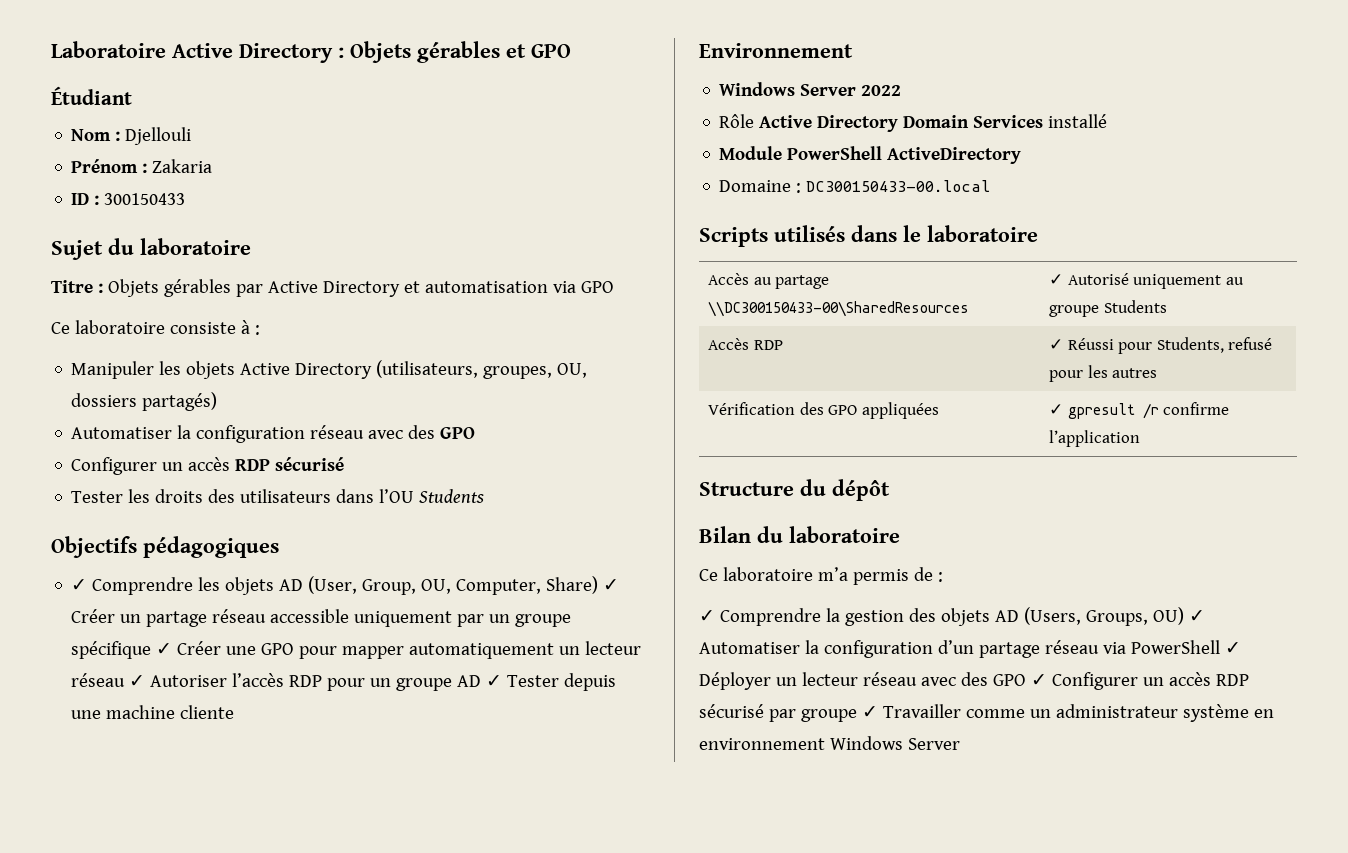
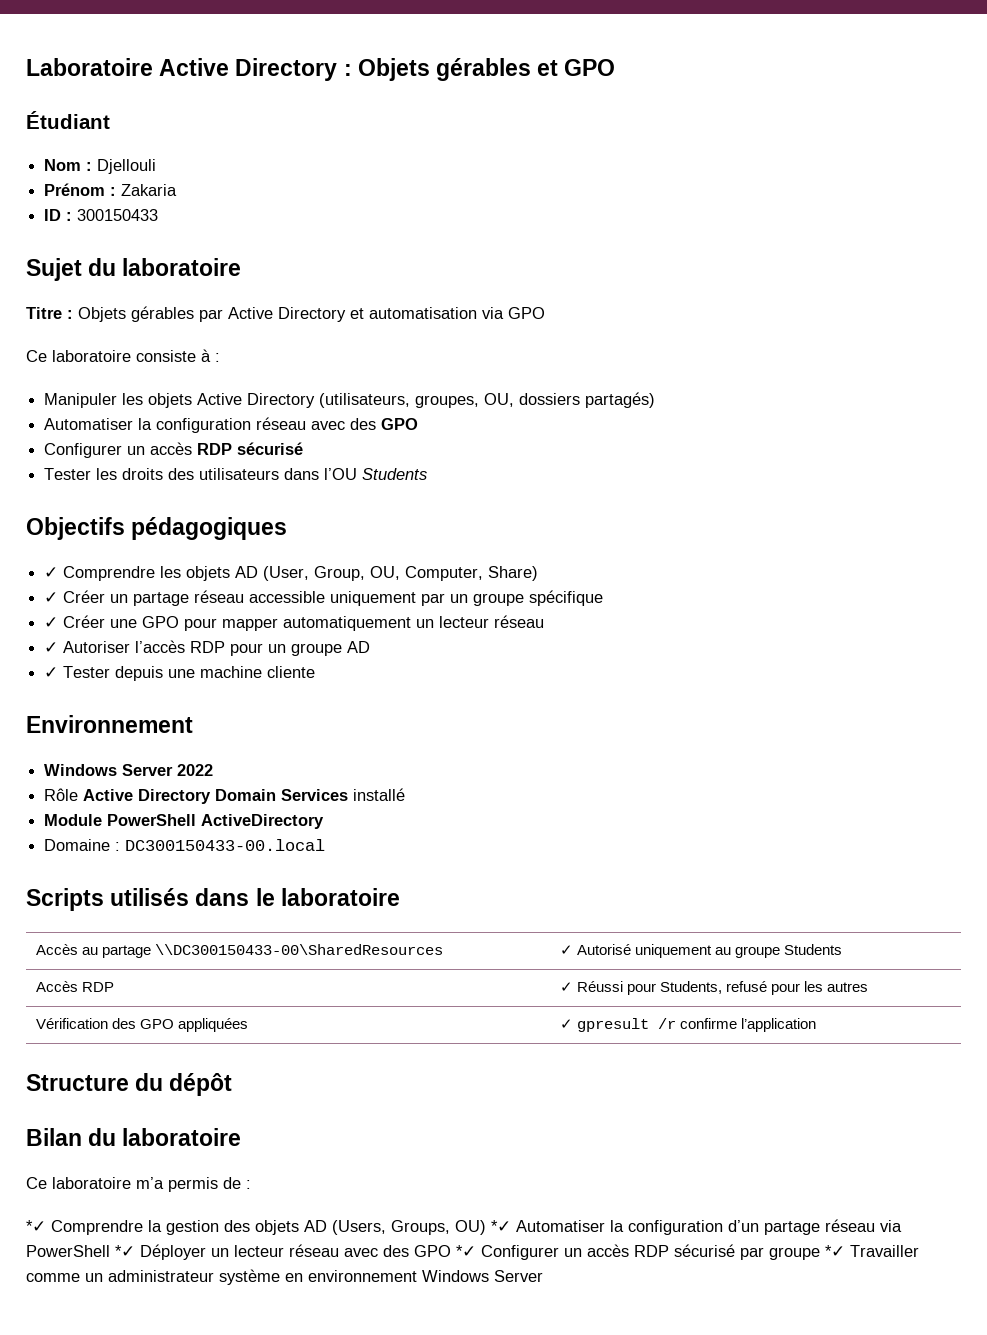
(599, 585) none -> (539, 573) //
(152, 650) none -> (604, 598) //
(126, 680) none -> (545, 621) //
(482, 681) none -> (371, 647) //
[699,610,715,622] ✓ -> [26,1220,46,1232] *✓
[1188,610,1205,622] ✓ -> [491,1220,511,1232] *✓
[1224,642,1241,654] ✓ -> [115,1245,135,1257] *✓
[1030,674,1047,686] ✓ -> [456,1245,476,1257] *✓
[861,706,878,718] ✓ -> [825,1245,845,1257] *✓

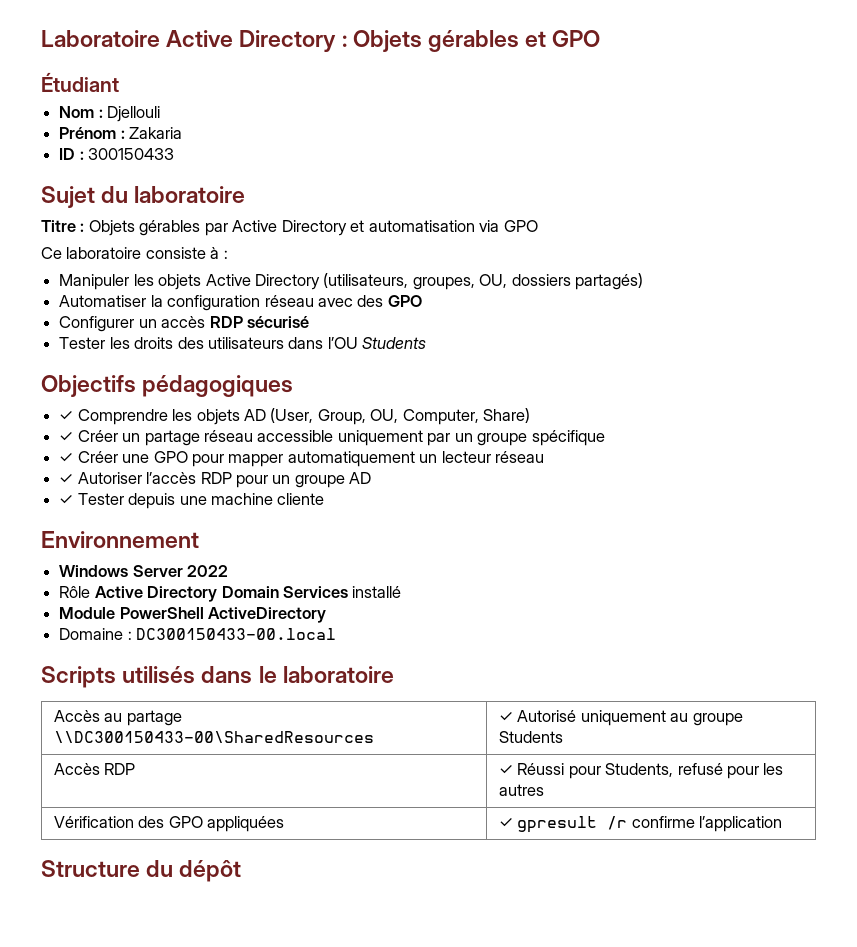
[26,1128,242,1146] [26,1177,251,1192] [26,1219,902,1235] [26,1244,919,1260] [26,1269,543,1285] // Bilan du laboratoire // Ce laboratoire m’a permis de : // *✓ Comprendre la gestion des objets AD (Users, Groups, OU) *✓ Automatiser la configuration d’un partage réseau via PowerShell *✓ Déployer un lecteur réseau avec des GPO *✓ Configurer un accès RDP sécurisé par groupe *✓ Travailler comme un administrateur système en environnement Windows Server -> (242, 871) none

